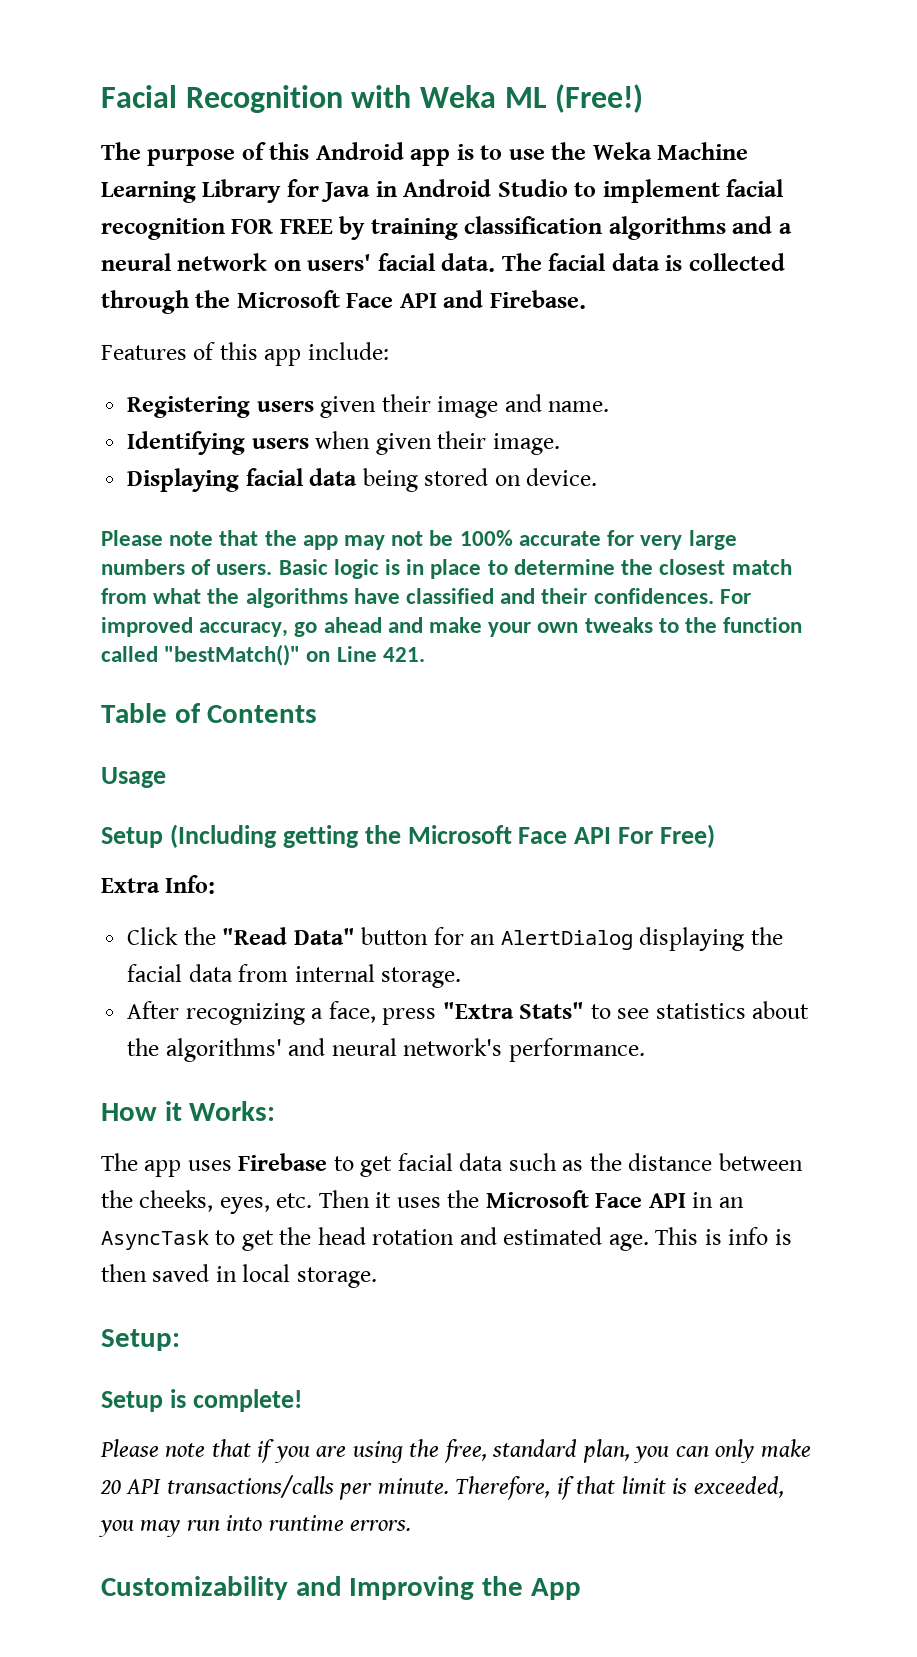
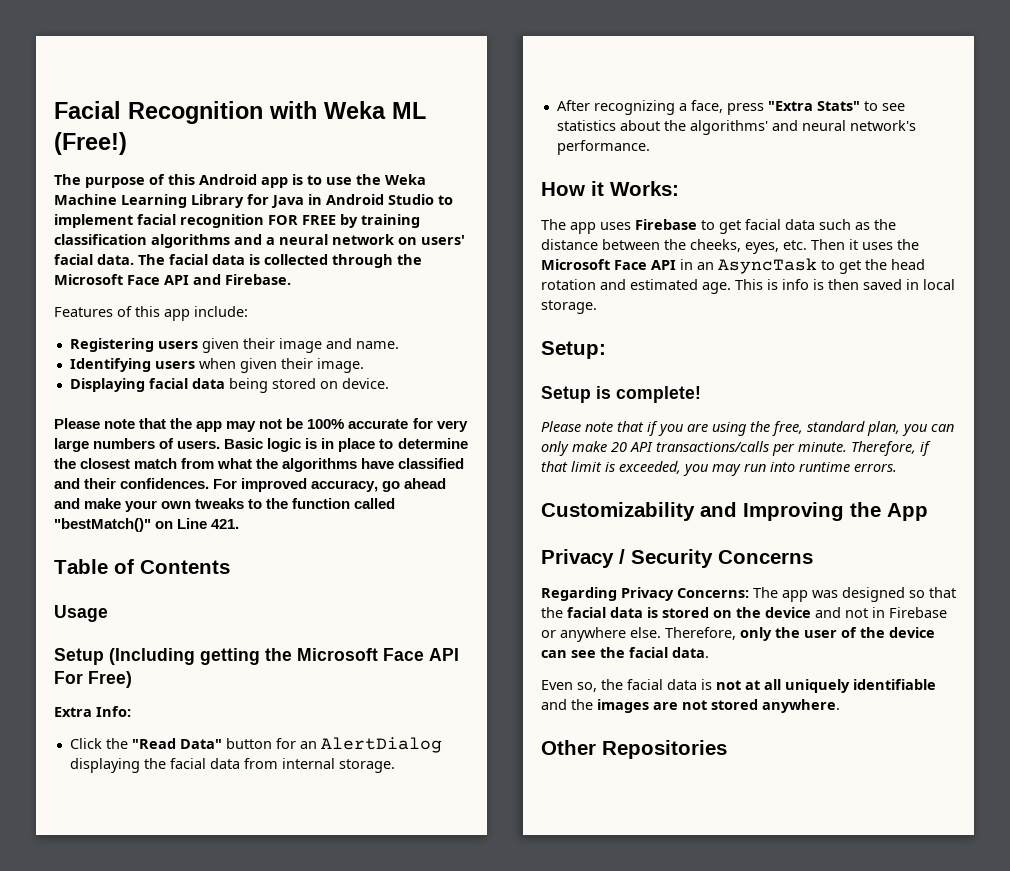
(581, 1589) none -> [541,549,813,568] [541,587,956,602] [541,607,947,618] [541,627,935,642] [541,647,709,658] [541,679,936,693] [541,699,840,713] [541,740,727,759] // Privacy / Security Concerns // Regarding Privacy Concerns: The app was designed so that the facial data is stored on the device and not in Firebase or anywhere else. Therefore, only the user of the device can see the facial data. // Even so, the facial data is not at all uniquely identifiable and the images are not stored anywhere. // Other Repositories

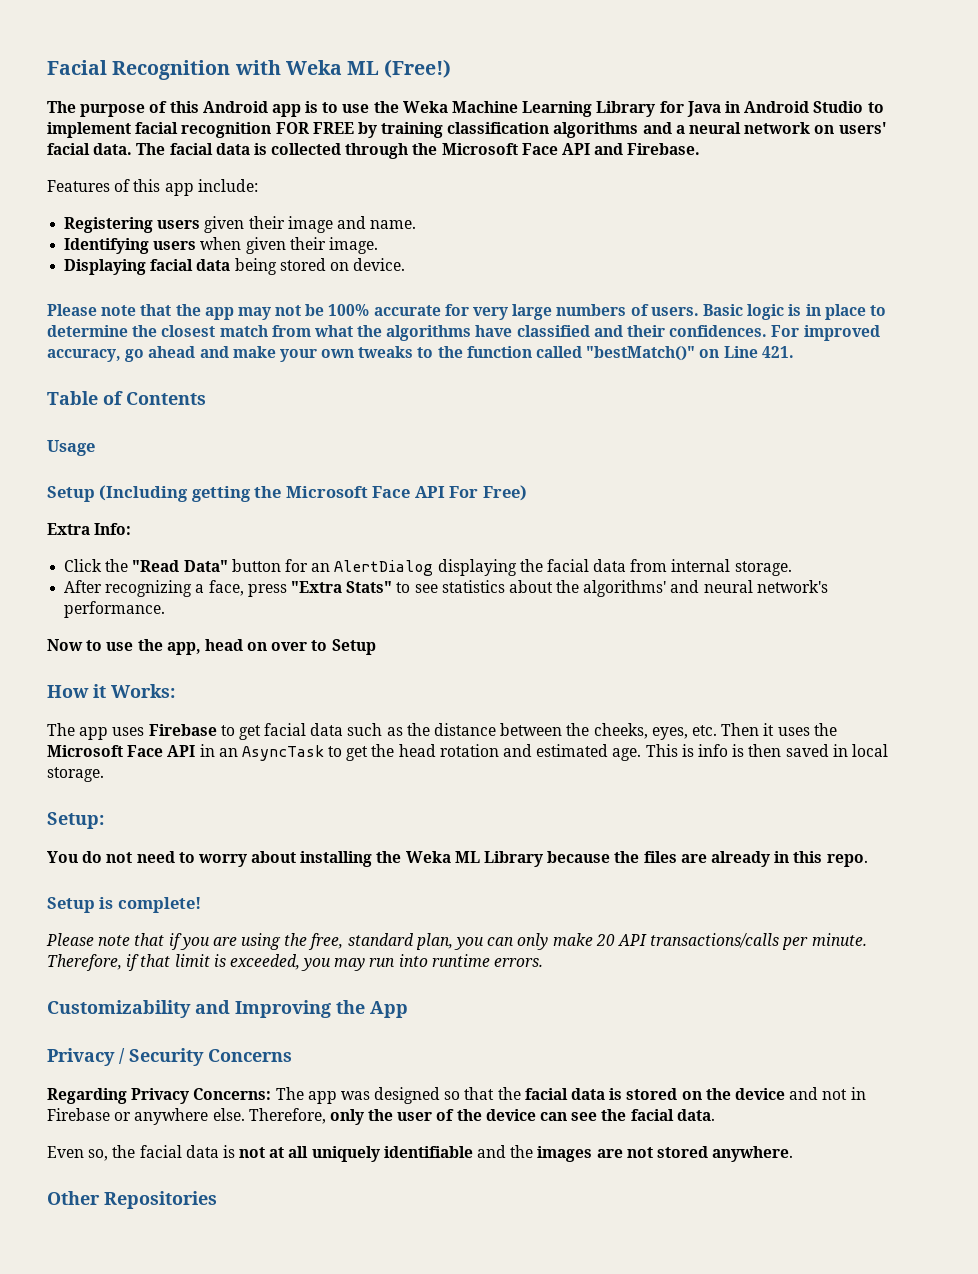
(650, 147) none -> [47,639,376,655] // Now to use the app, head on over to Setup
(606, 350) none -> [47,851,868,867] // You do not need to worry about installing the Weka ML Library because the files are already in this repo.

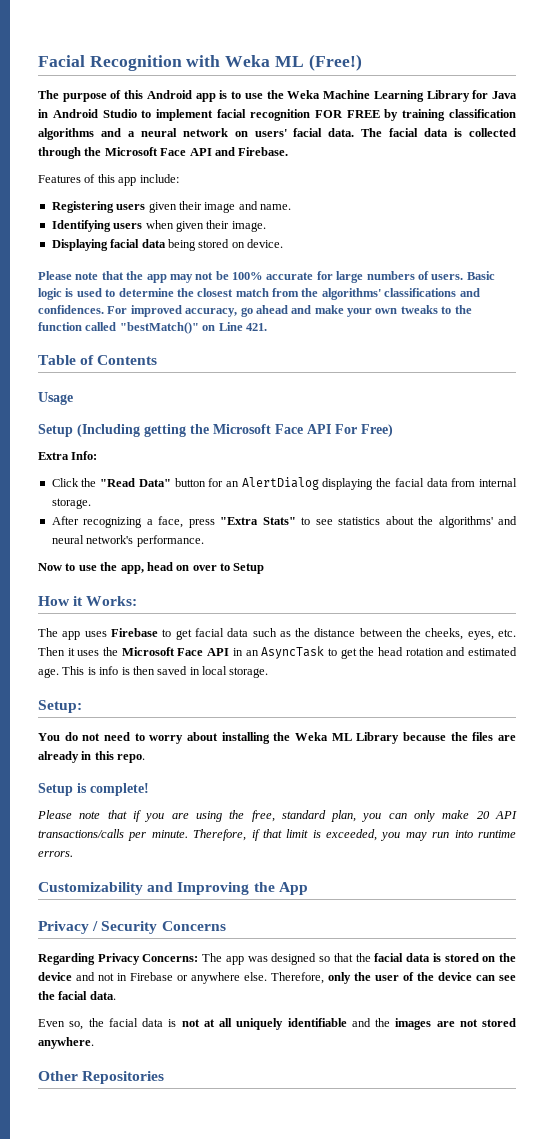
[473,307,509,320] very -> (333, 275) none
[805,304,866,320] in place -> [76,288,102,297] used
[313,325,666,341] what the algorithms have classified and their -> [301,288,480,300] the algorithms' classifications and

